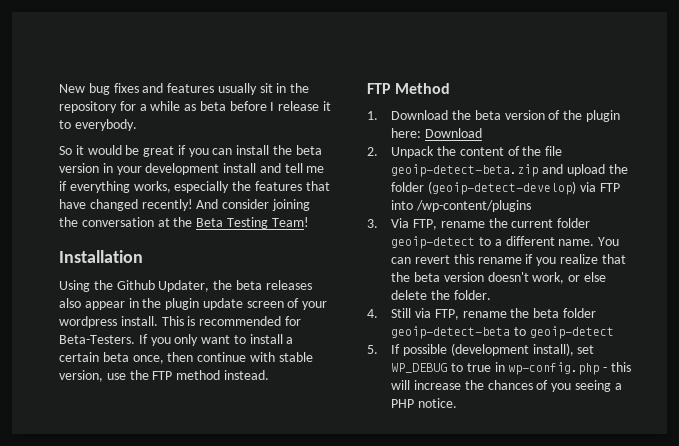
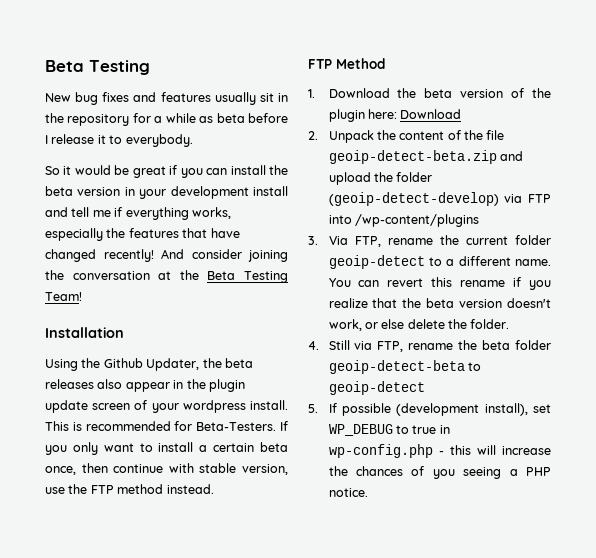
(59, 88) none -> [45,60,150,75] Beta Testing //

